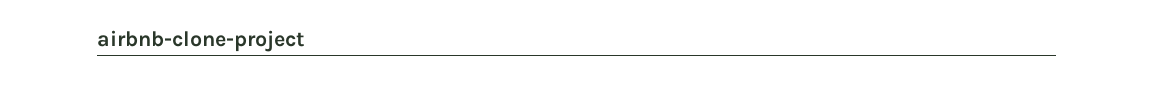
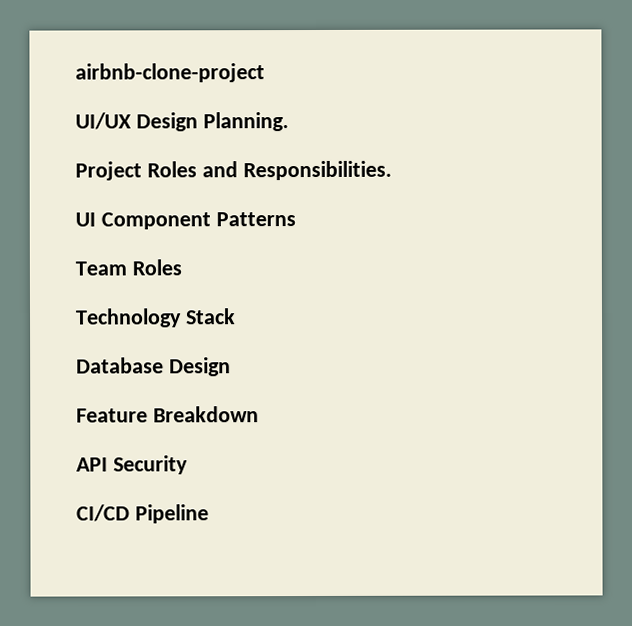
(304, 41) none -> [75,112,289,132] [75,160,392,181] [75,212,296,230] [75,259,182,276] [75,308,236,328] [76,357,231,377] [76,406,259,423] [76,455,188,475] [76,504,209,524] // UI/UX Design Planning. // Project Roles and Responsibilities. // UI Component Patterns // Team Roles // Technology Stack // Database Design // Feature Breakdown // API Security // CI/CD Pipeline

